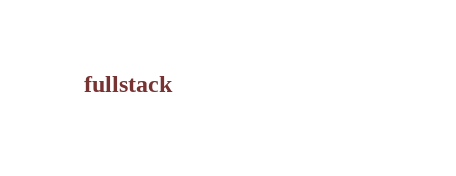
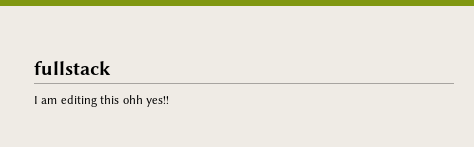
(173, 84) none -> [34,95,169,107] // I am editing this ohh yes!!

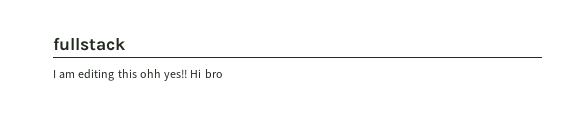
(169, 101) none -> [190,69,223,79] Hi bro

